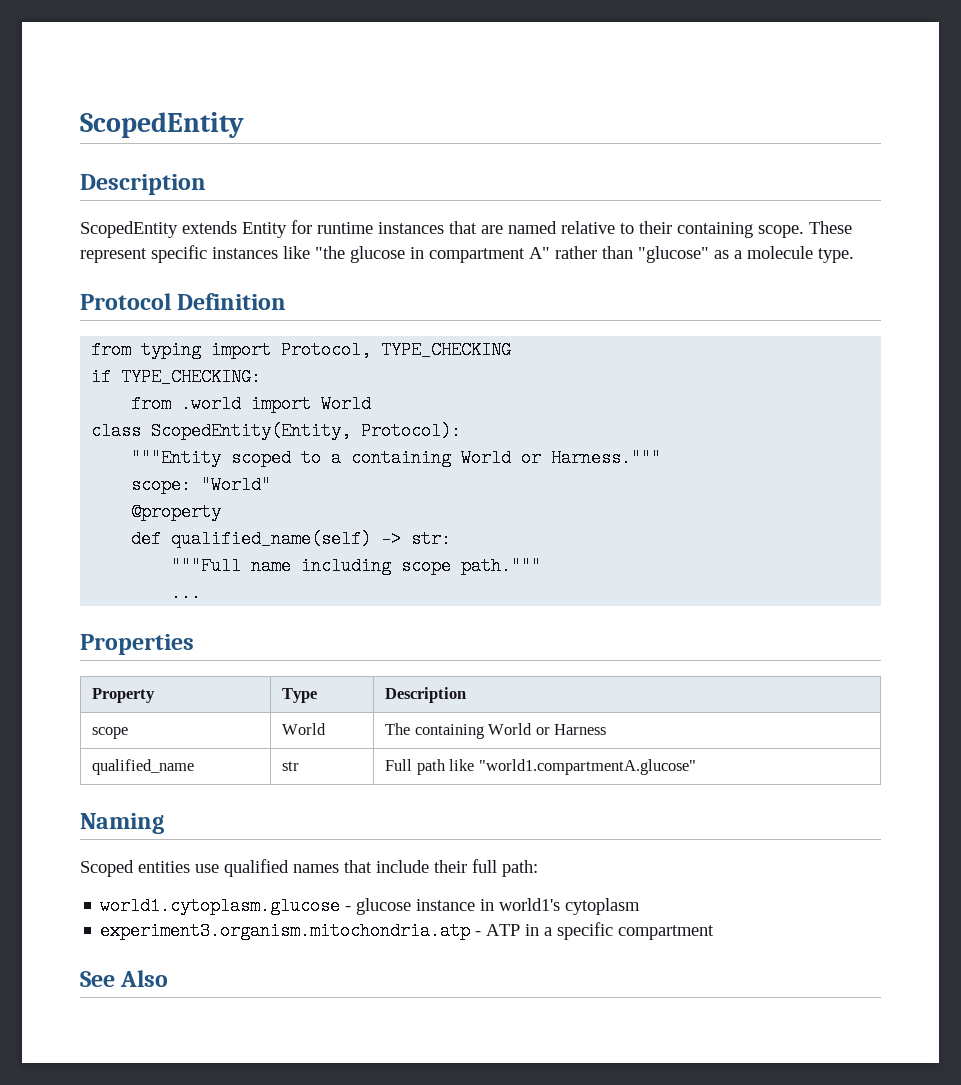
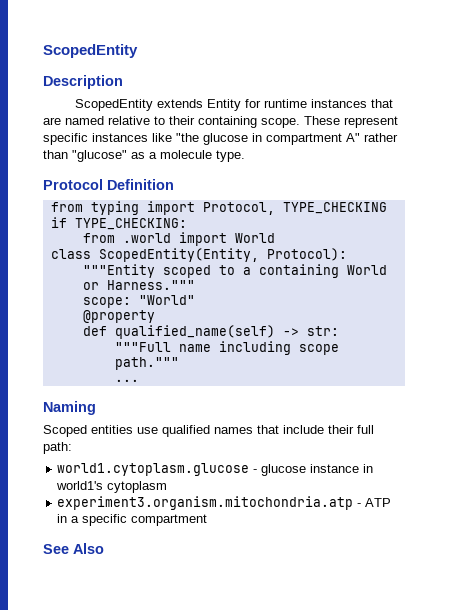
[80,634,194,655] [92,688,156,703] [282,688,318,703] [385,687,467,703] [92,727,129,739] [282,723,327,735] [385,723,607,739] [92,759,195,775] [282,761,300,771] [385,759,696,775] // Properties // Property | Type | Description // scope | World | The containing World or Harness // qualified_name | str | Full path like "world1.compartmentA.glucose" -> (139, 380) none

